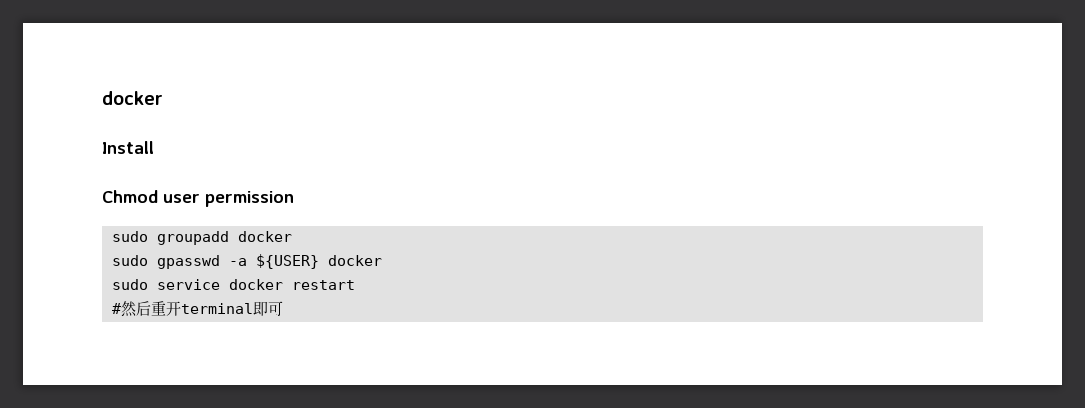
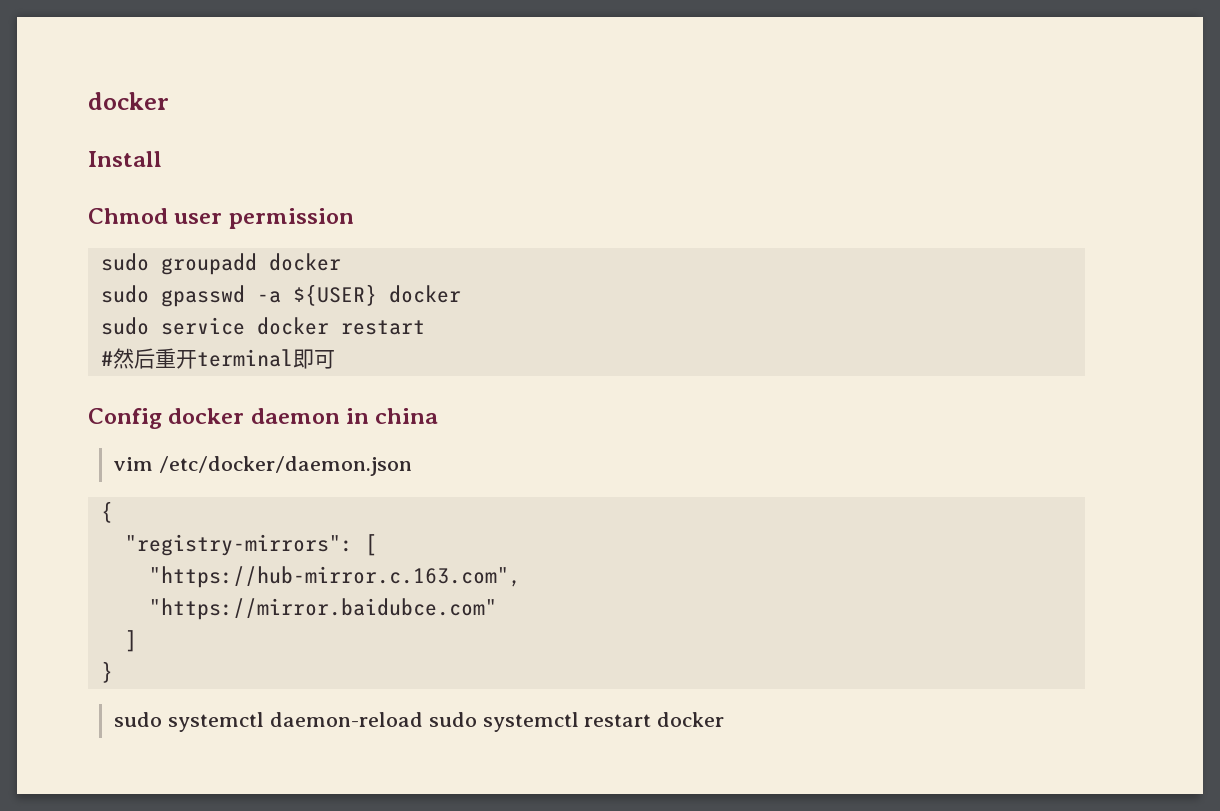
(283, 308) none -> [88,408,439,429] [114,456,413,476] [100,501,113,523] [124,534,377,556] [148,566,521,588] [148,598,497,620] [124,630,137,652] [100,661,113,683] [114,712,725,732] // Config docker daemon in china // vim /etc/docker/daemon.json // { // "registry-mirrors": [ // "https://hub-mirror.c.163.com", // "https://mirror.baidubce.com" // ] // } // sudo systemctl daemon-reload sudo systemctl restart docker

